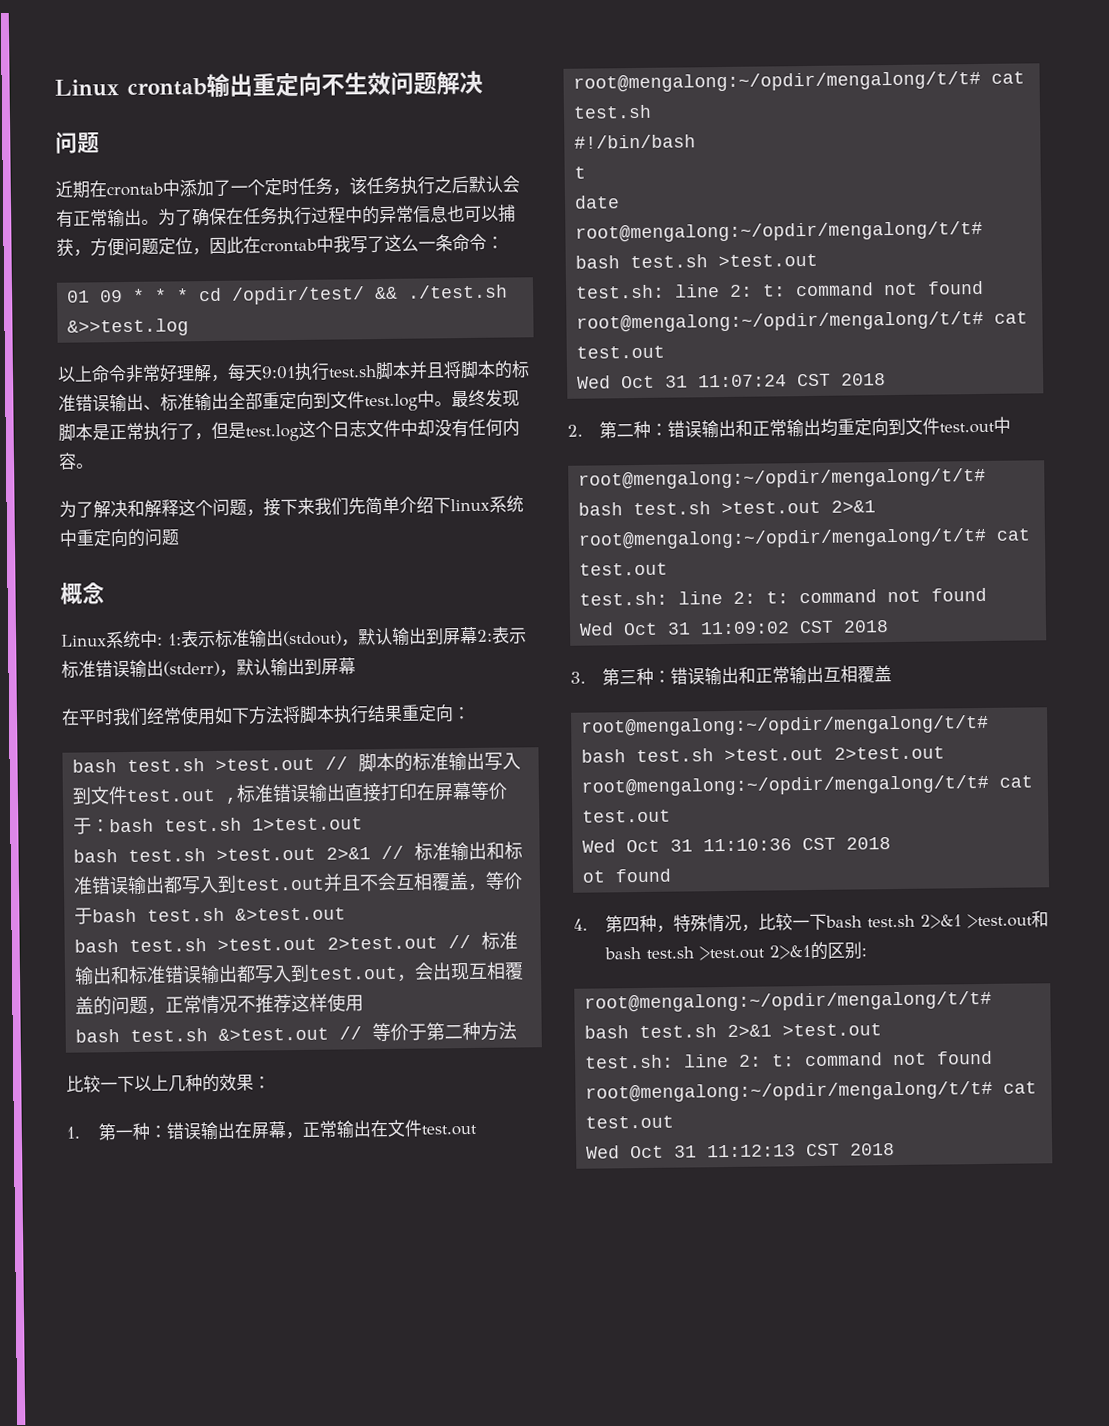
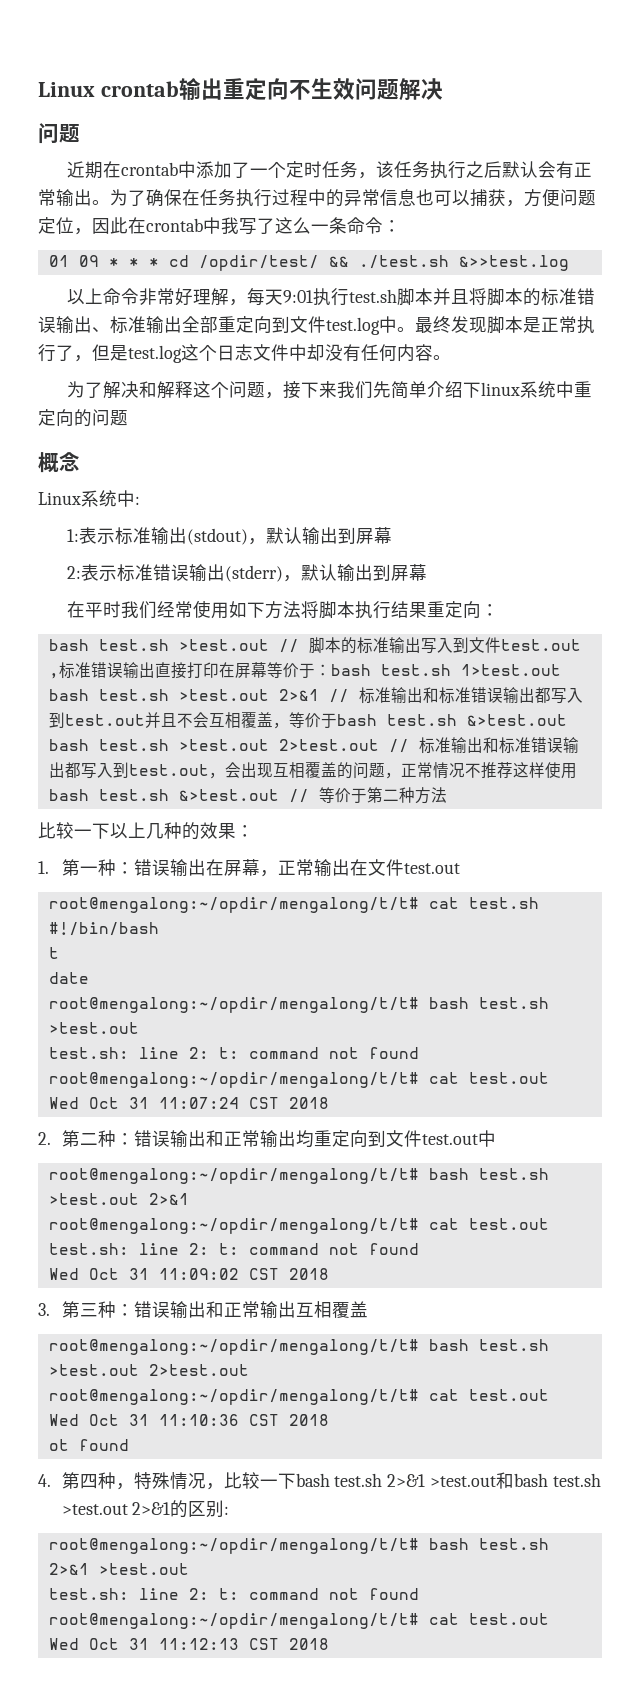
(163, 641) none -> (140, 500) //
(478, 635) none -> (393, 535) //

